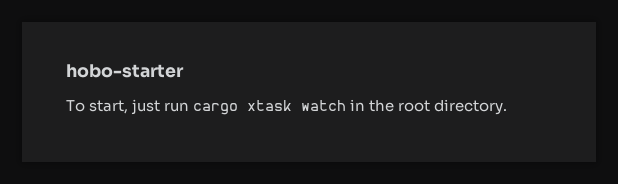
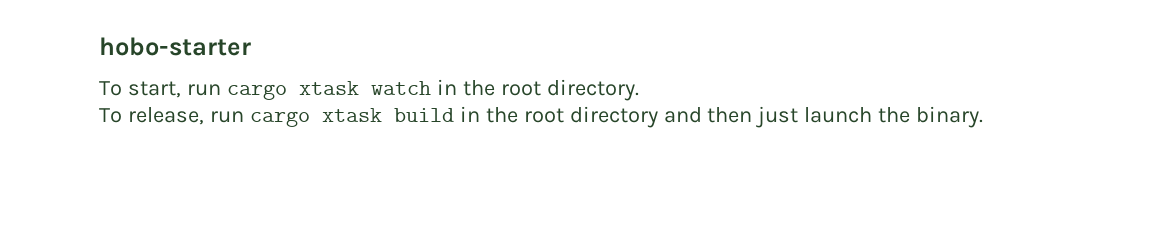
[131,99,161,115] just -> (181, 89) none
(508, 107) none -> [99,106,984,128] // To release, run cargo xtask build in the root directory and then just launch the binary.

